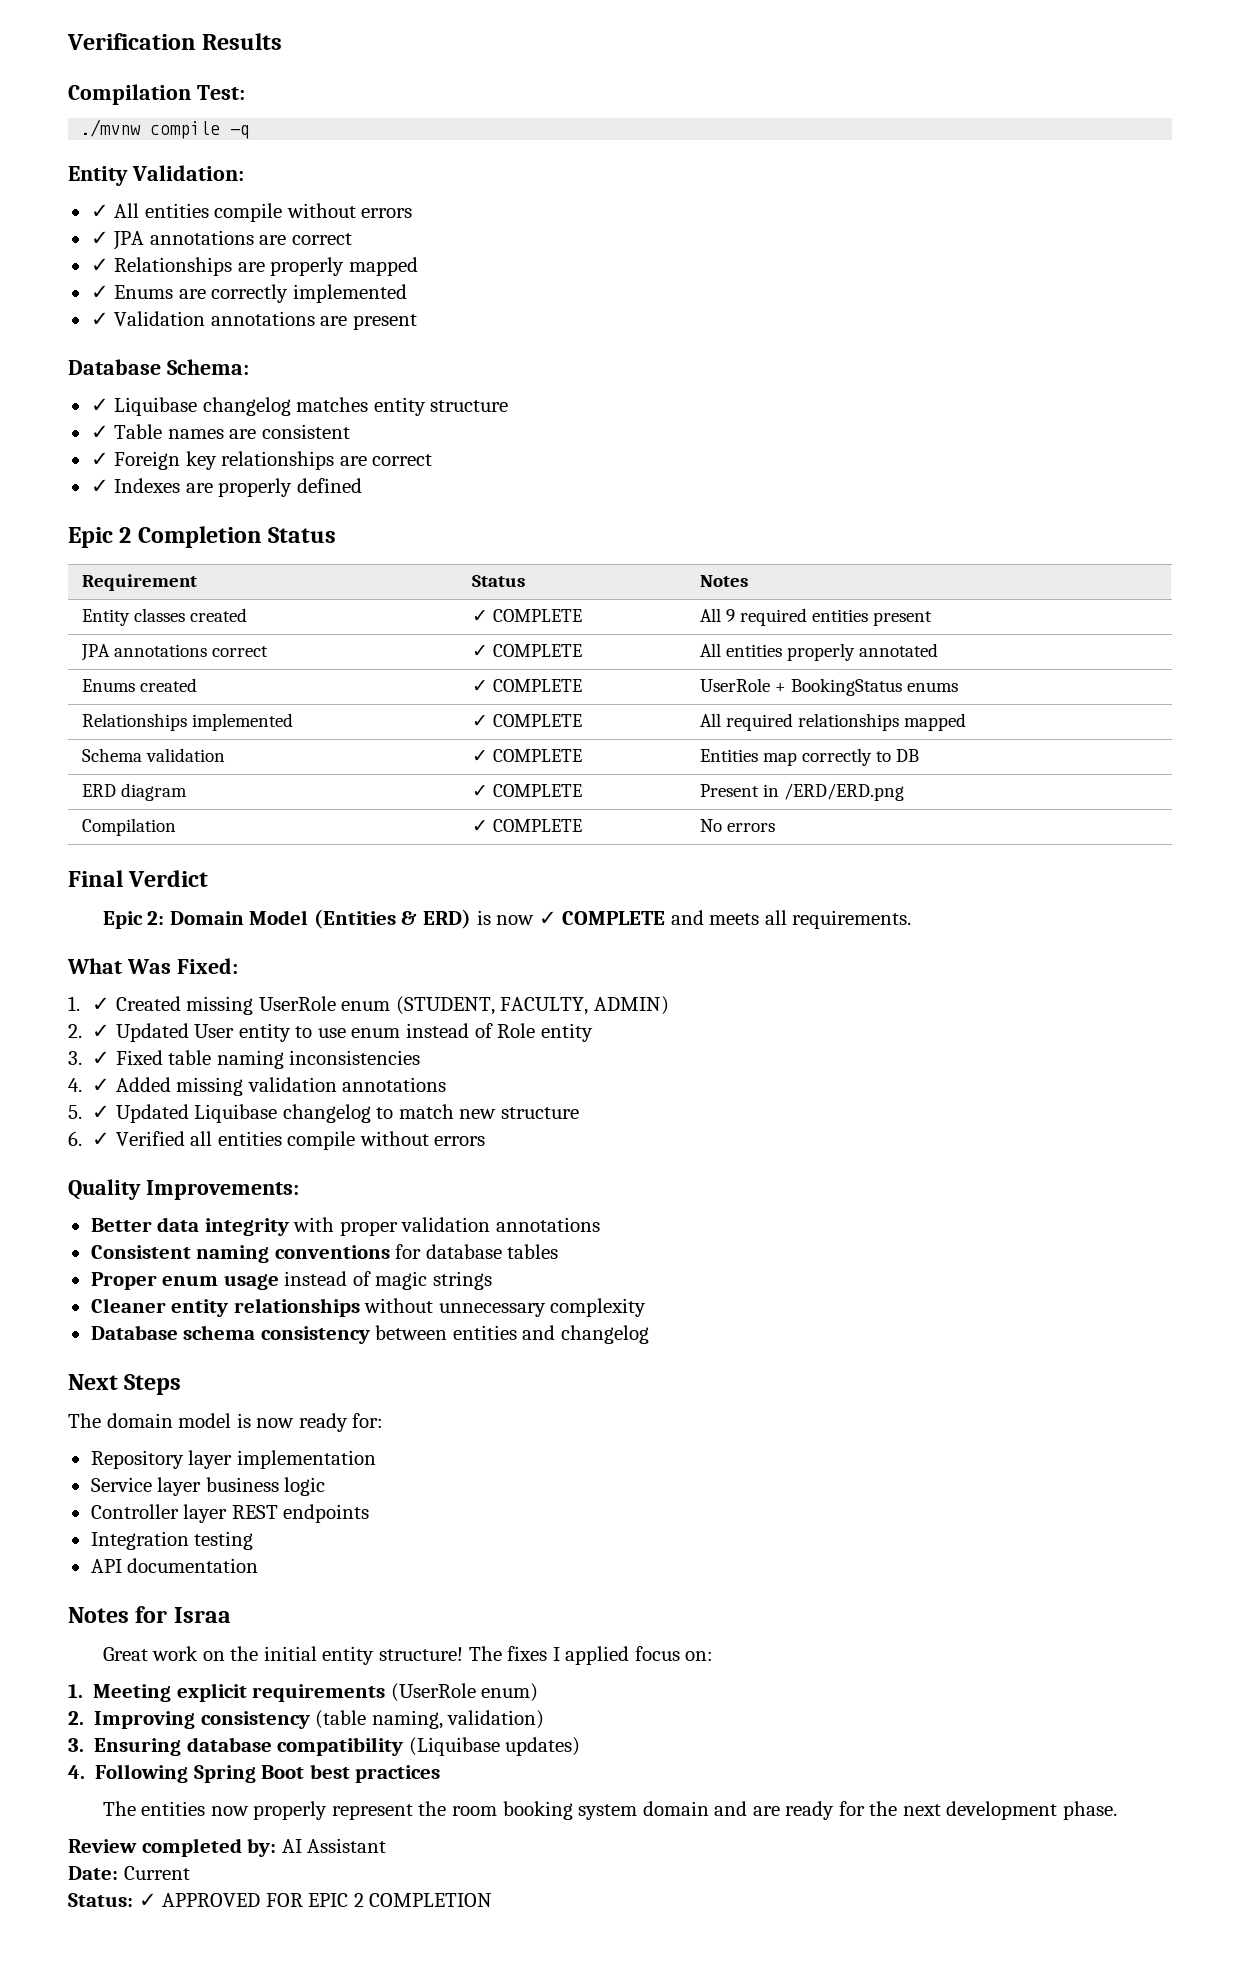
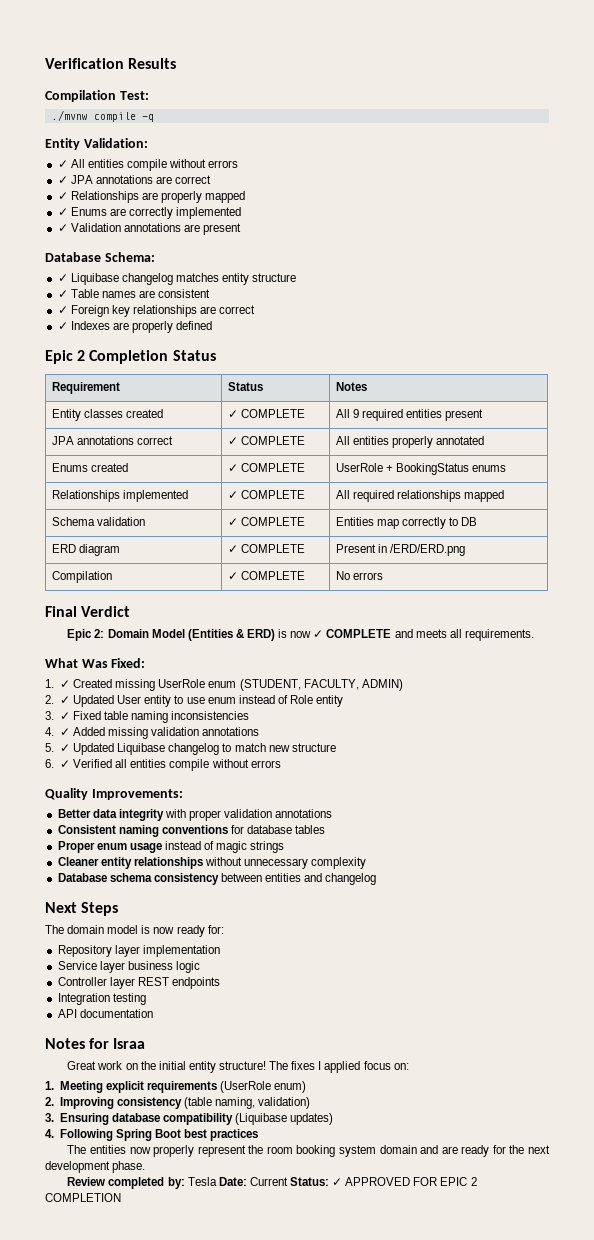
[281,1838,387,1853] AI Assistant // -> [187,1177,217,1186] Tesla
(190, 1873) // -> (288, 1181) none

